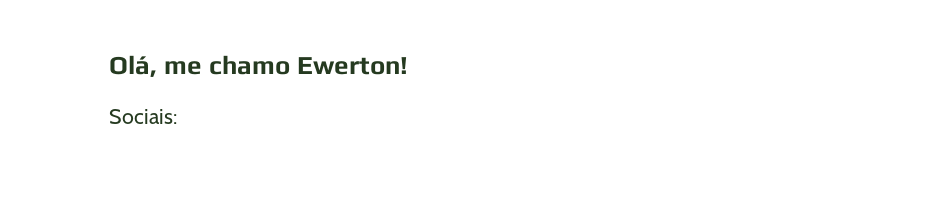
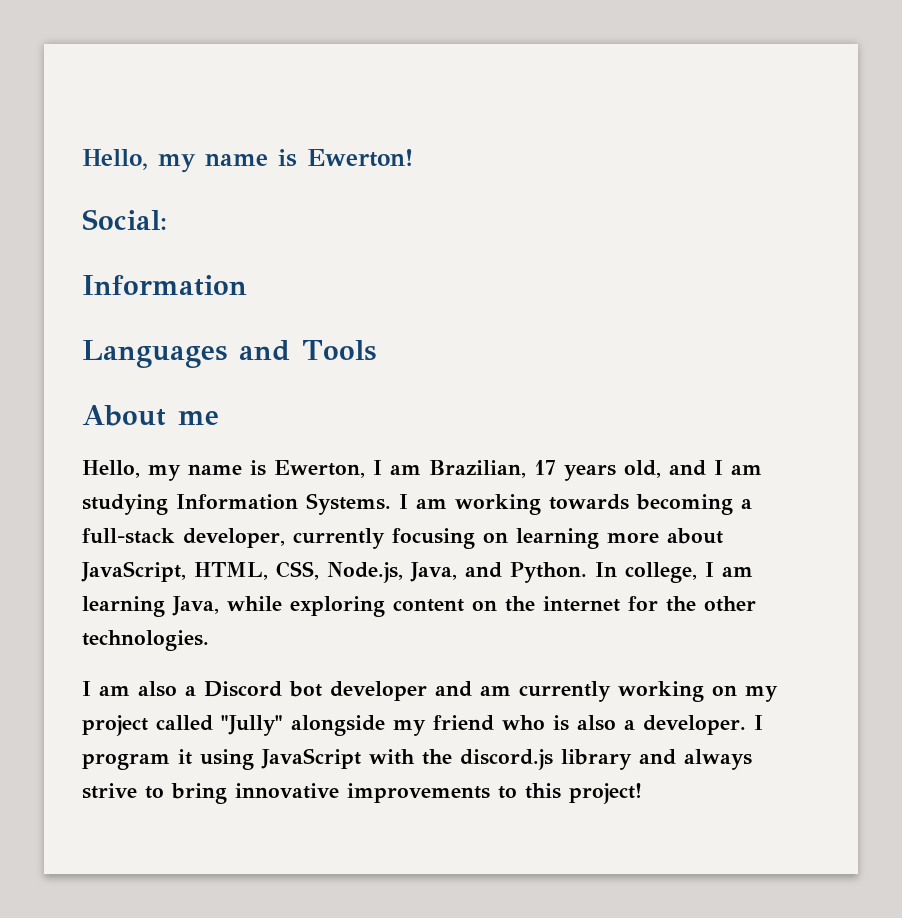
[109,55,409,77] [109,109,177,124] Olá, me chamo Ewerton! // Sociais: -> [82,149,413,173] [82,209,167,230] [82,275,247,296] [82,340,376,368] [82,405,219,426] [82,460,762,481] [82,493,752,515] [82,528,723,549] [81,561,753,583] [82,596,756,617] [82,630,209,651] [82,681,778,702] [82,715,763,736] [82,748,752,770] [82,783,642,804] Hello, my name is Ewerton! // Social: // Information // Languages and Tools // About me // Hello, my name is Ewerton, I am Brazilian, 17 years old, and I am studying Information Systems. I am working towards becoming a full-stack developer, currently focusing on learning more about JavaScript, HTML, CSS, Node.js, Java, and Python. In college, I am learning Java, while exploring content on the internet for the other technologies. // I am also a Discord bot developer and am currently working on my project called "Jully" alongside my friend who is also a developer. I program it using JavaScript with the discord.js library and always strive to bring innovative improvements to this project!

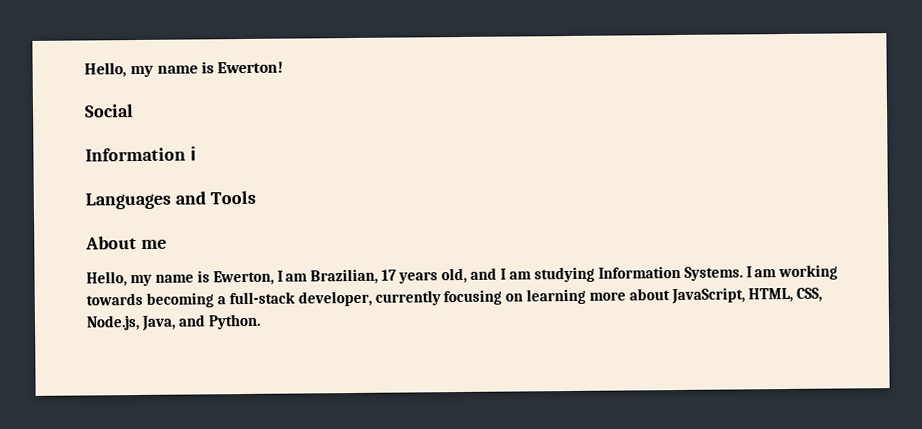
[82,209,167,230] [82,275,247,296] Social: // Information -> [84,104,134,118] [85,146,196,162] Social // Information ℹ
[595,562,753,583] [82,596,756,617] [82,630,209,651] [82,681,778,702] [82,715,763,736] [82,748,752,770] [82,783,642,804] In college, I am learning Java, while exploring content on the internet for the other technologies. // I am also a Discord bot developer and am currently working on my project called "Jully" alongside my friend who is also a developer. I program it using JavaScript with the discord.js library and always strive to bring innovative improvements to this project! -> (261, 321) none

